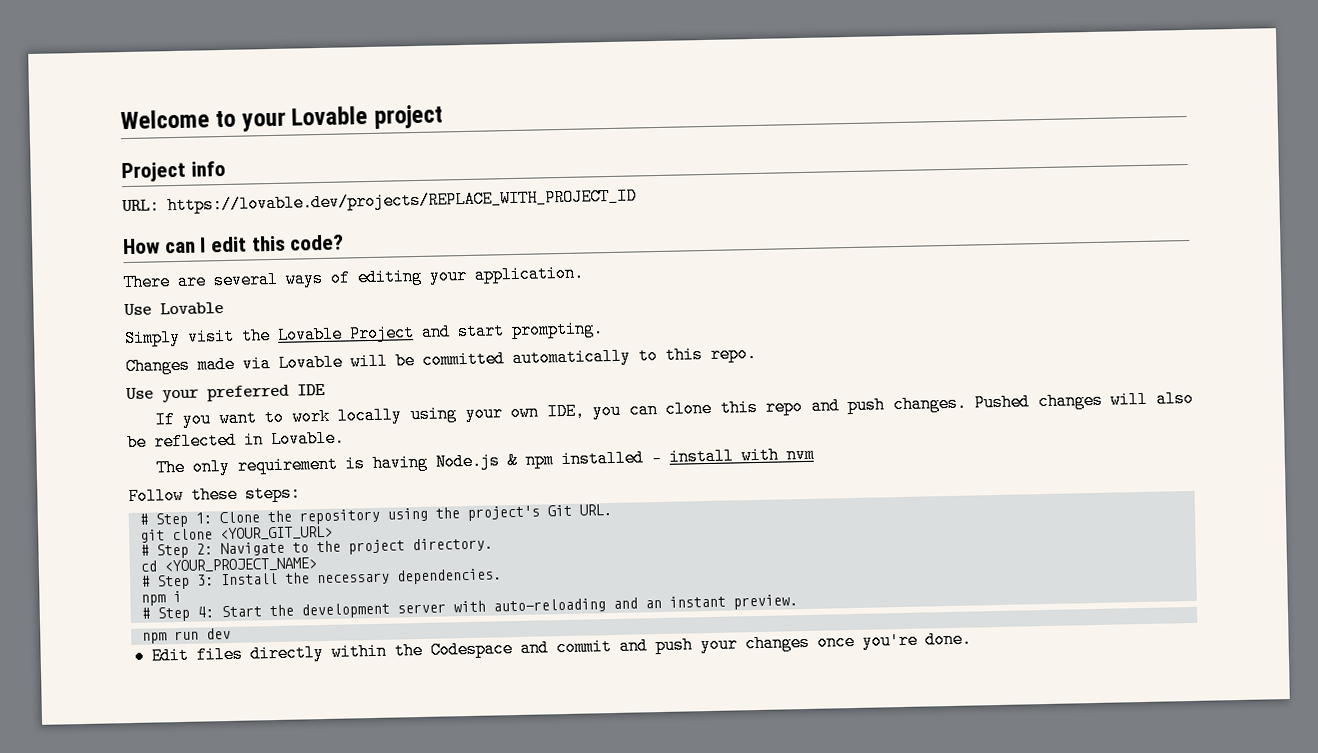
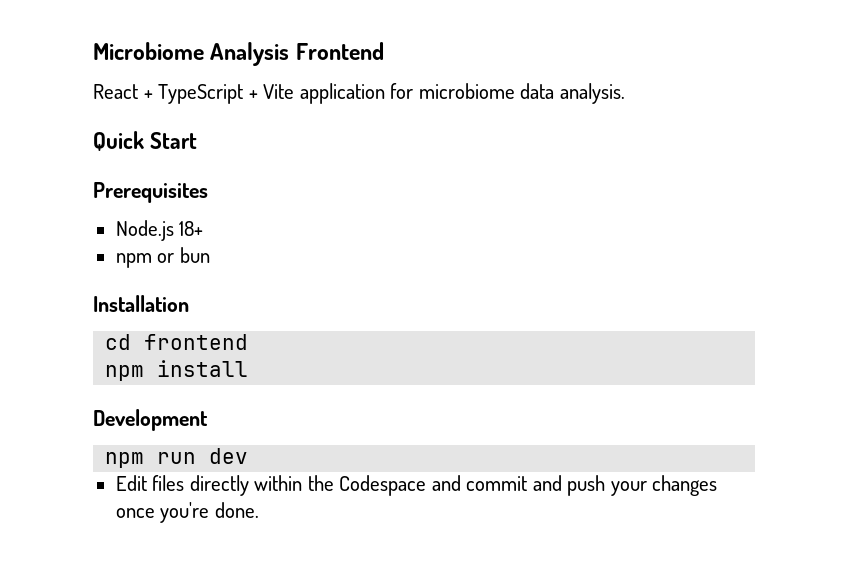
[120,104,443,132] [121,160,226,183] [121,187,637,216] [123,234,345,255] [123,264,585,292] [123,302,224,316] [124,320,604,348] [125,344,757,376] [125,383,326,403] [154,389,1194,429] [127,429,345,452] [155,445,815,477] [128,484,301,506] [138,504,612,528] [139,525,333,543] [139,537,493,559] [139,557,317,573] [140,568,502,590] [140,590,182,606] [140,594,798,622] Welcome to your Lovable project // Project info // URL: https://lovable.dev/projects/REPLACE_WITH_PROJECT_ID // How can I edit this code? // There are several ways of editing your application. // Use Lovable // Simply visit the Lovable Project and start prompting. // Changes made via Lovable will be committed automatically to this repo. // Use your preferred IDE // If you want to work locally using your own IDE, you can clone this repo and push changes. Pushed changes will also be reflected in Lovable. // The only requirement is having Node.js & npm installed - install with nvm // Follow these steps: // # Step 1: Clone the repository using the project's Git URL. // git clone <YOUR_GIT_URL> // # Step 2: Navigate to the project directory. // cd <YOUR_PROJECT_NAME> // # Step 3: Install the necessary dependencies. // npm i // # Step 4: Start the development server with auto-reloading and an instant preview. -> [93,42,384,66] [93,83,625,104] [93,131,198,151] [93,182,208,203] [115,220,204,241] [115,247,210,268] [93,295,189,312] [105,334,249,350] [105,360,249,381] [93,409,208,431] Microbiome Analysis Frontend // React + TypeScript + Vite application for microbiome data analysis. // Quick Start // Prerequisites // Node.js 18+ // npm or bun // Installation // cd frontend // npm install // Development

